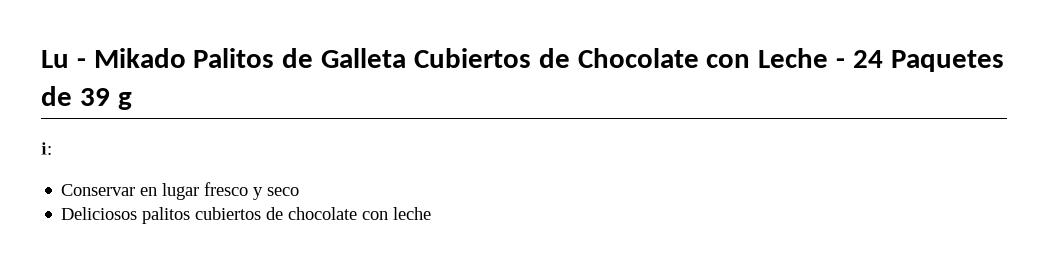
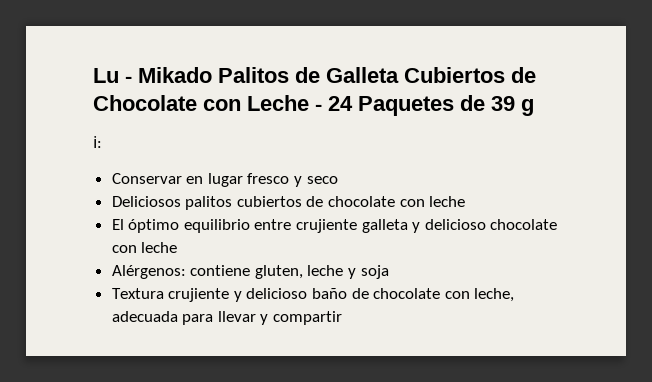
(432, 213) none -> [111,219,558,233] [111,242,178,253] [111,265,389,279] [111,288,515,302] [111,311,343,325] // El óptimo equilibrio entre crujiente galleta y delicioso chocolate con leche // Alérgenos: contiene gluten, leche y soja // Textura crujiente y delicioso baño de chocolate con leche, adecuada para llevar y compartir

